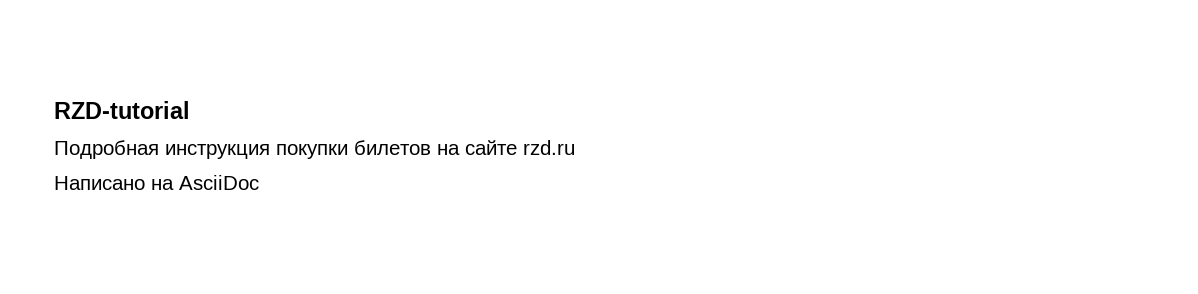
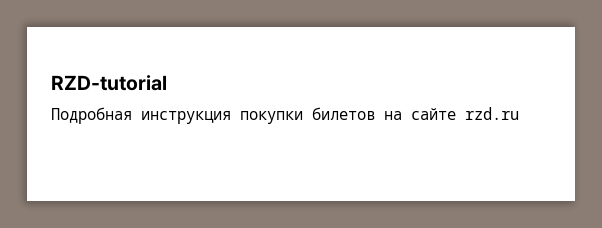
[54,175,259,190] // Написано на AsciiDoc -> (519, 113) none

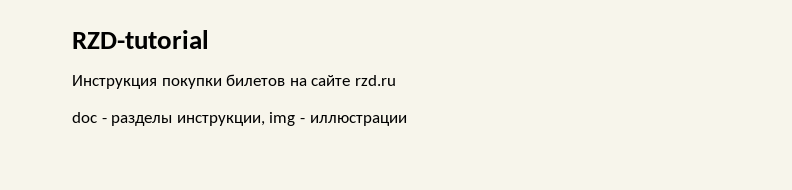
[51,107,231,124] Подробная инструкция -> [72,75,157,89] Инструкция
(519, 113) none -> [72,112,407,126] // doc - разделы инструкции, img - иллюстрации

